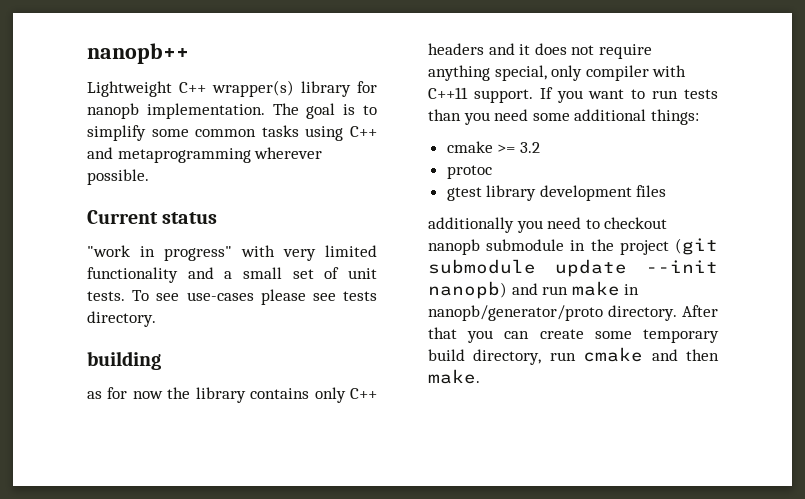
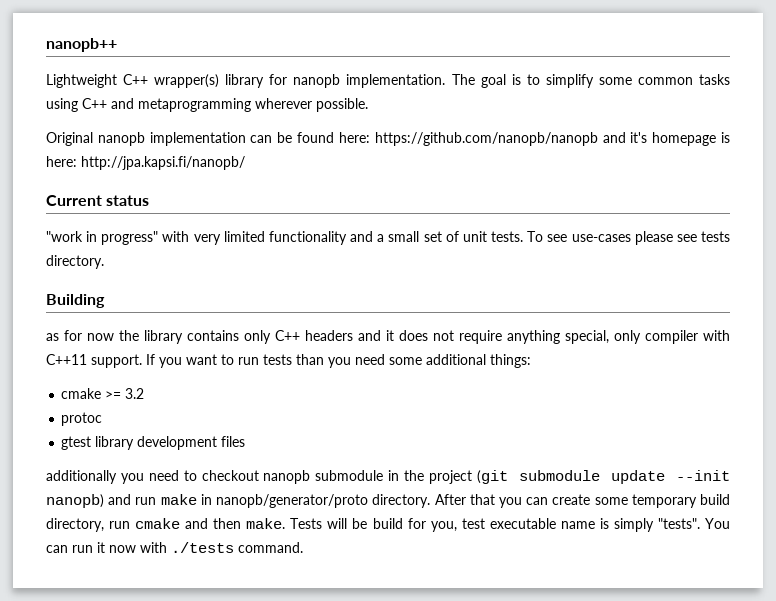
(149, 177) none -> [46,132,731,146] [46,156,245,170] // Original nanopb implementation can be found here: https://github.com/nanopb/nanopb and it's homepage is here: http://jpa.kapsi.fi/nanopb/
[87,351,161,370] building -> [46,294,105,308] Building
(480, 376) none -> [290,518,730,532] [46,542,303,553] Tests will be build for you, test executable name is simply "tests". You can run it now with ./tests command.

